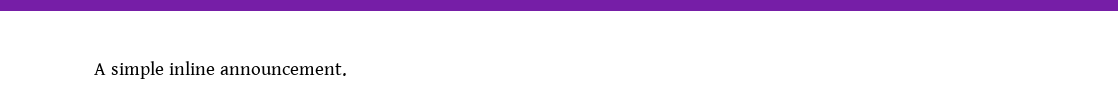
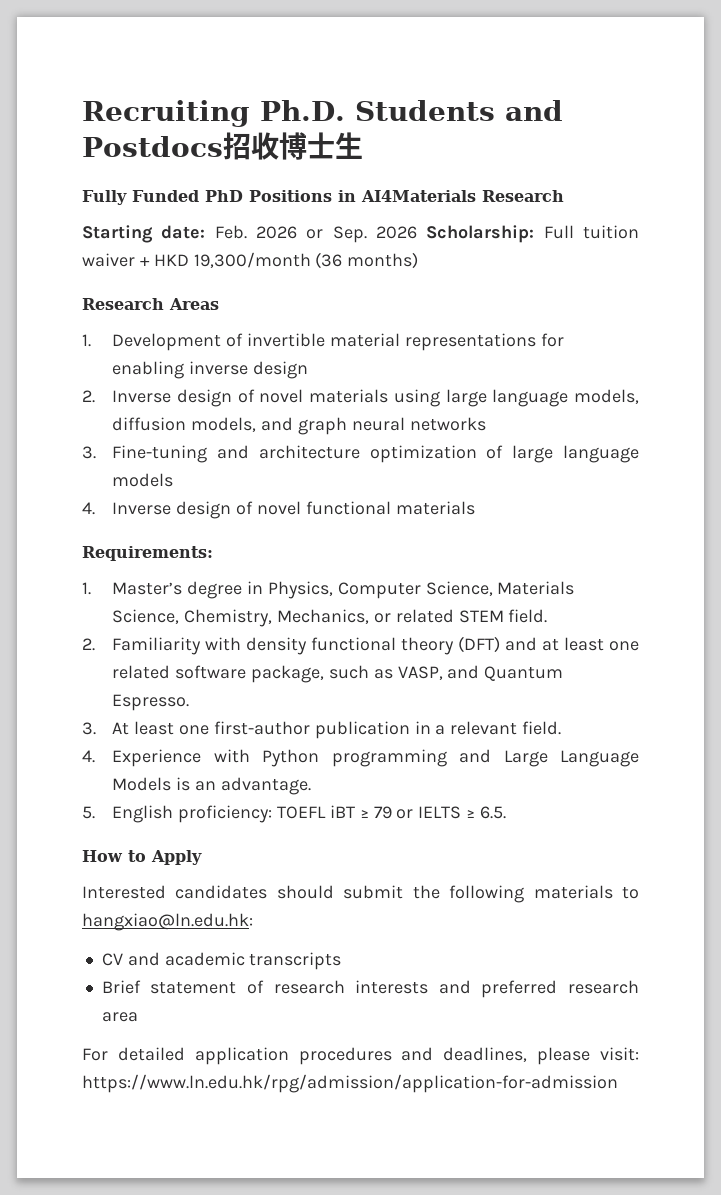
[94,61,347,79] A simple inline announcement. -> [82,100,563,127] [82,132,363,160] [82,190,564,205] [82,225,639,243] [82,252,419,269] [82,298,219,310] [82,333,564,351] [112,361,308,379] [82,389,639,407] [112,417,486,435] [82,445,639,463] [112,473,174,487] [82,501,475,519] [82,546,213,561] [82,581,575,599] [112,609,548,627] [82,636,639,655] [112,665,564,683] [112,694,190,711] [82,721,562,739] [82,749,639,767] [112,777,311,795] [82,805,506,823] [82,850,202,865] [82,885,640,903] [82,913,253,931] [101,952,342,970] [101,980,640,998] [101,1012,138,1022] [82,1047,640,1065] [82,1074,618,1093] Recruiting Ph.D. Students and Postdocs招收博士生 // Fully Funded PhD Positions in AI4Materials Research // Starting date: Feb. 2026 or Sep. 2026 Scholarship: Full tuition waiver + HKD 19,300/month (36 months) // Research Areas // 1. Development of invertible material representations for enabling inverse design // 2. Inverse design of novel materials using large language models, diffusion models, and graph neural networks // 3. Fine-tuning and architecture optimization of large language models // 4. Inverse design of novel functional materials // Requirements: // 1. Master’s degree in Physics, Computer Science, Materials Science, Chemistry, Mechanics, or related STEM field. // 2. Familiarity with density functional theory (DFT) and at least one related software package, such as VASP, and Quantum Espresso. // 3. At least one first-author publication in a relevant field. // 4. Experience with Python programming and Large Language Models is an advantage. // 5. English proficiency: TOEFL iBT ≥ 79 or IELTS ≥ 6.5. // How to Apply // Interested candidates should submit the following materials to hangxiao@ln.edu.hk: // CV and academic transcripts // Brief statement of research interests and preferred research area // For detailed application procedures and deadlines, please visit: https://www.ln.edu.hk/rpg/admission/application-for-admission

